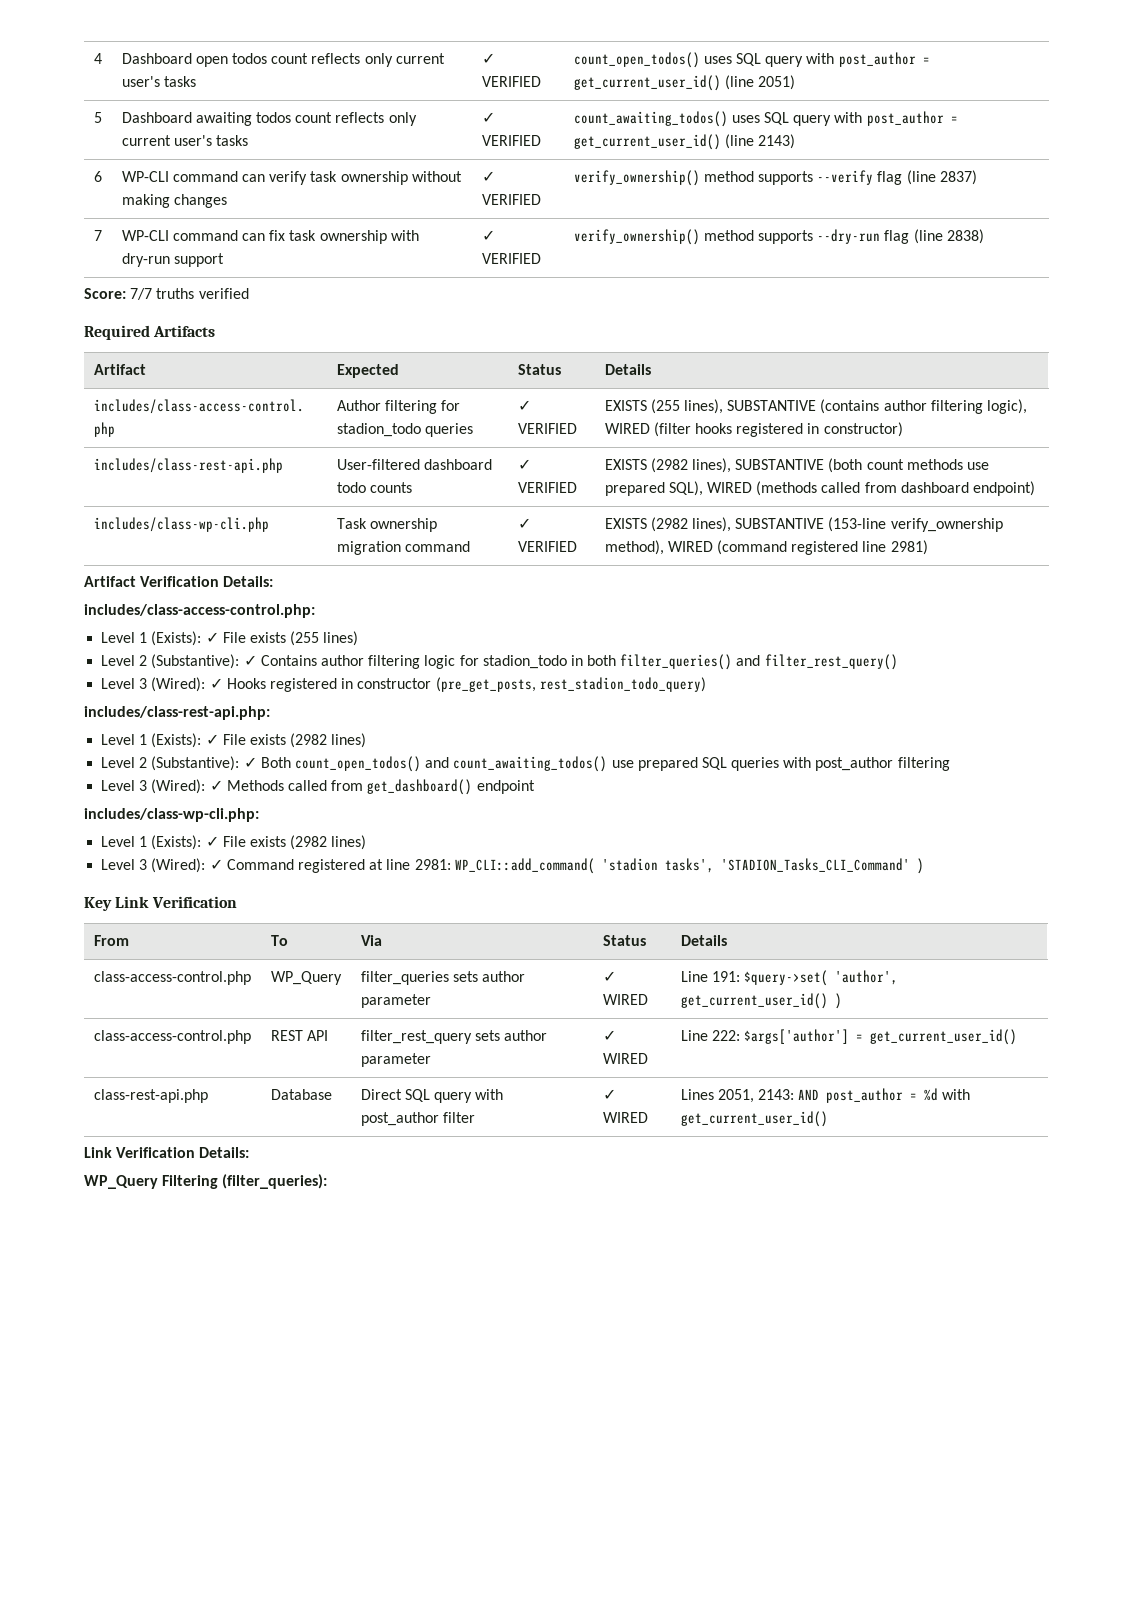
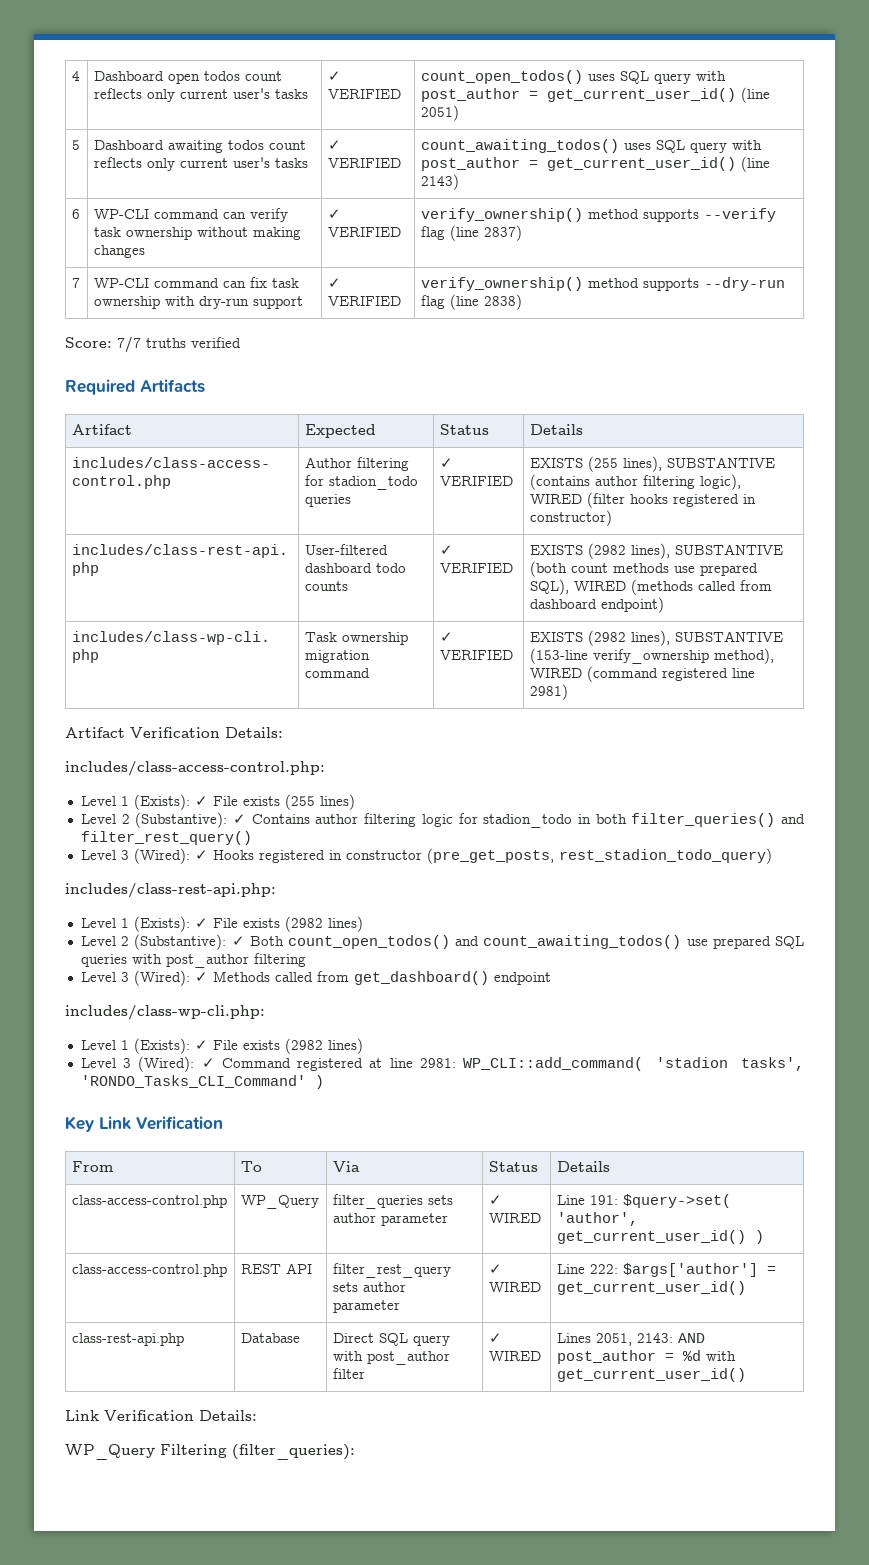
[720,858,910,872] 'STADION_Tasks_CLI_Command' -> [80,1075,306,1088] 'RONDO_Tasks_CLI_Command'

